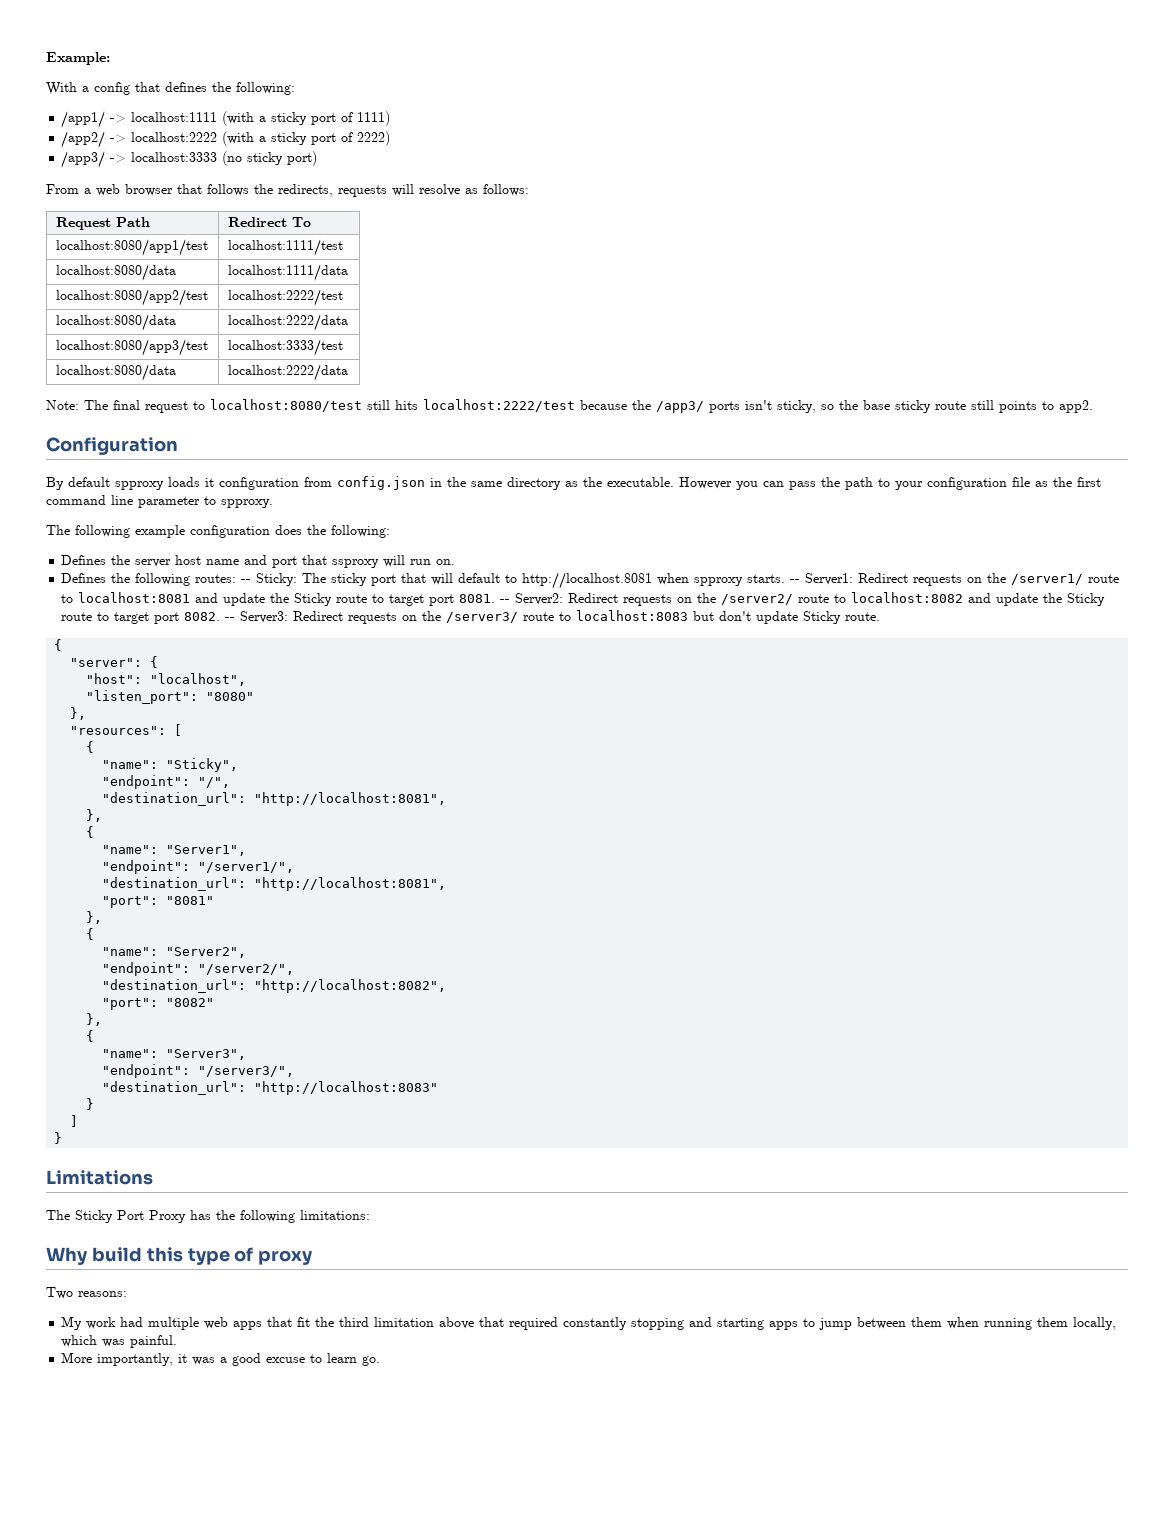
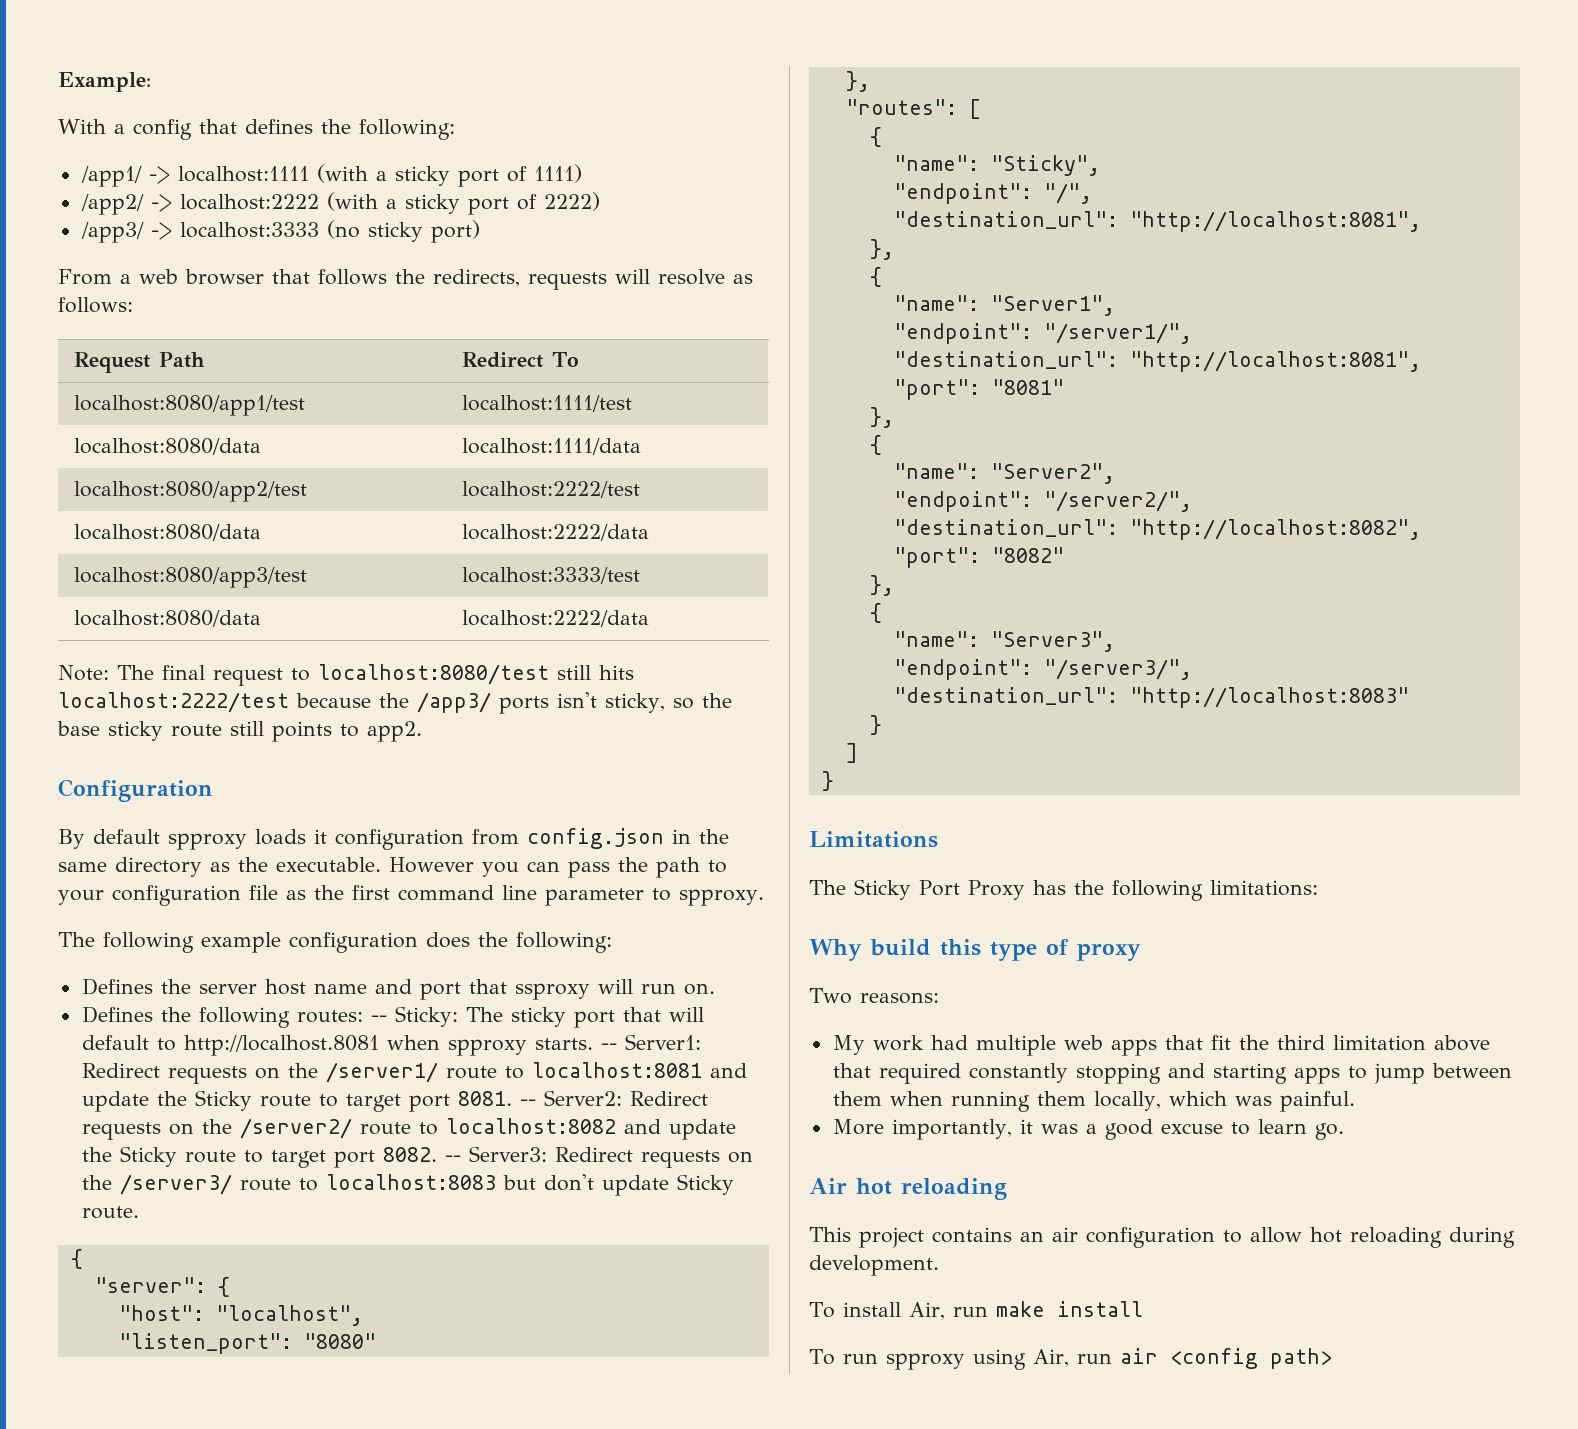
[70,726,167,735] "resources": -> [845,99,957,115] "routes":
(381, 1361) none -> [809,1178,1007,1200] [809,1227,1515,1248] [809,1255,939,1276] [809,1301,1143,1320] [809,1348,1332,1370] // Air hot reloading // This project contains an air configuration to allow hot reloading during development. // To install Air, run make install // To run spproxy using Air, run air <config path>

